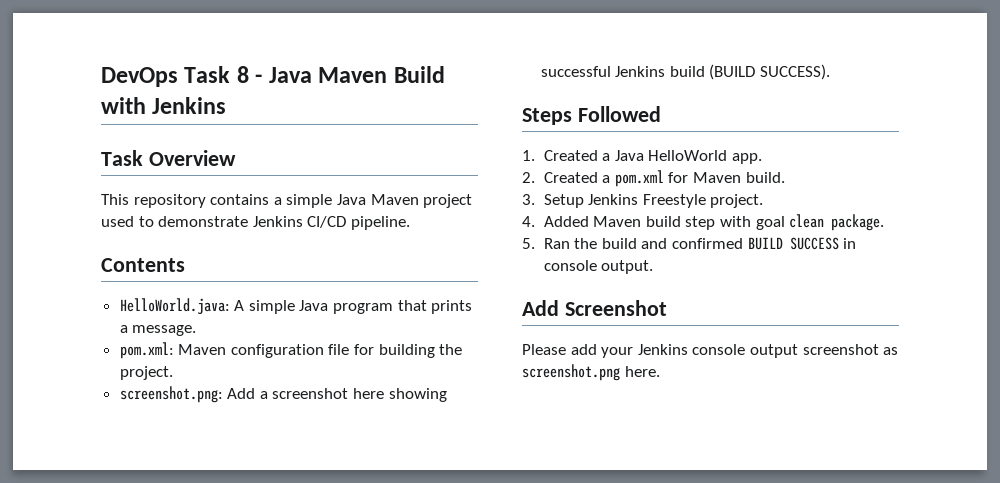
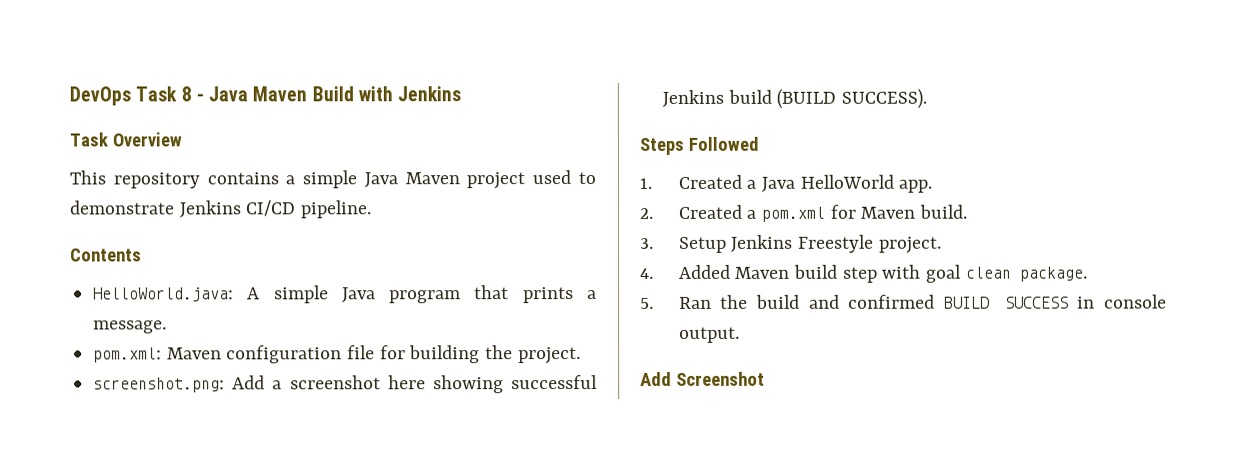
[522,344,899,358] [522,364,660,381] // Please add your Jenkins console output screenshot as screenshot.png here. -> (765, 378) none

